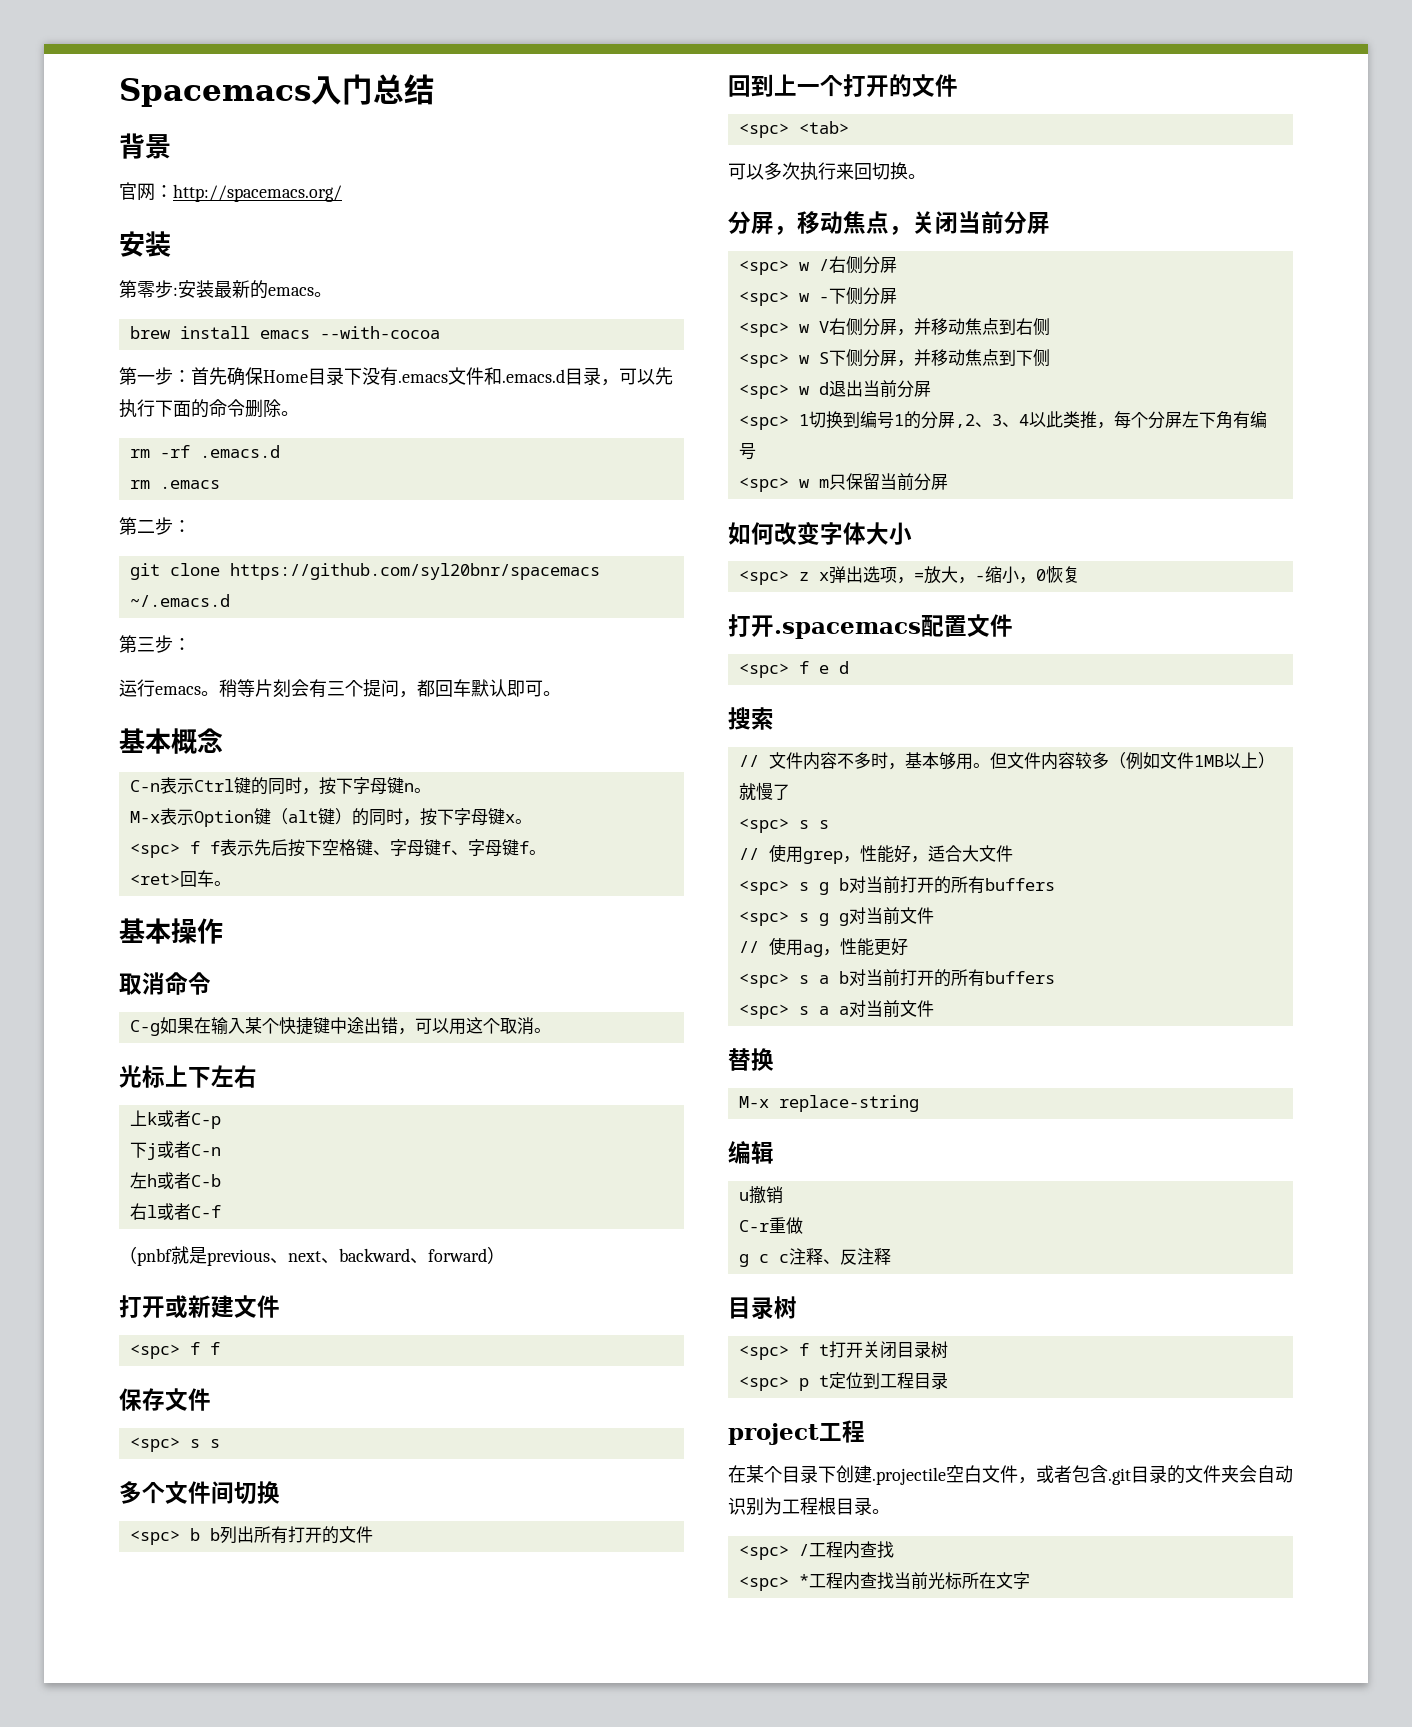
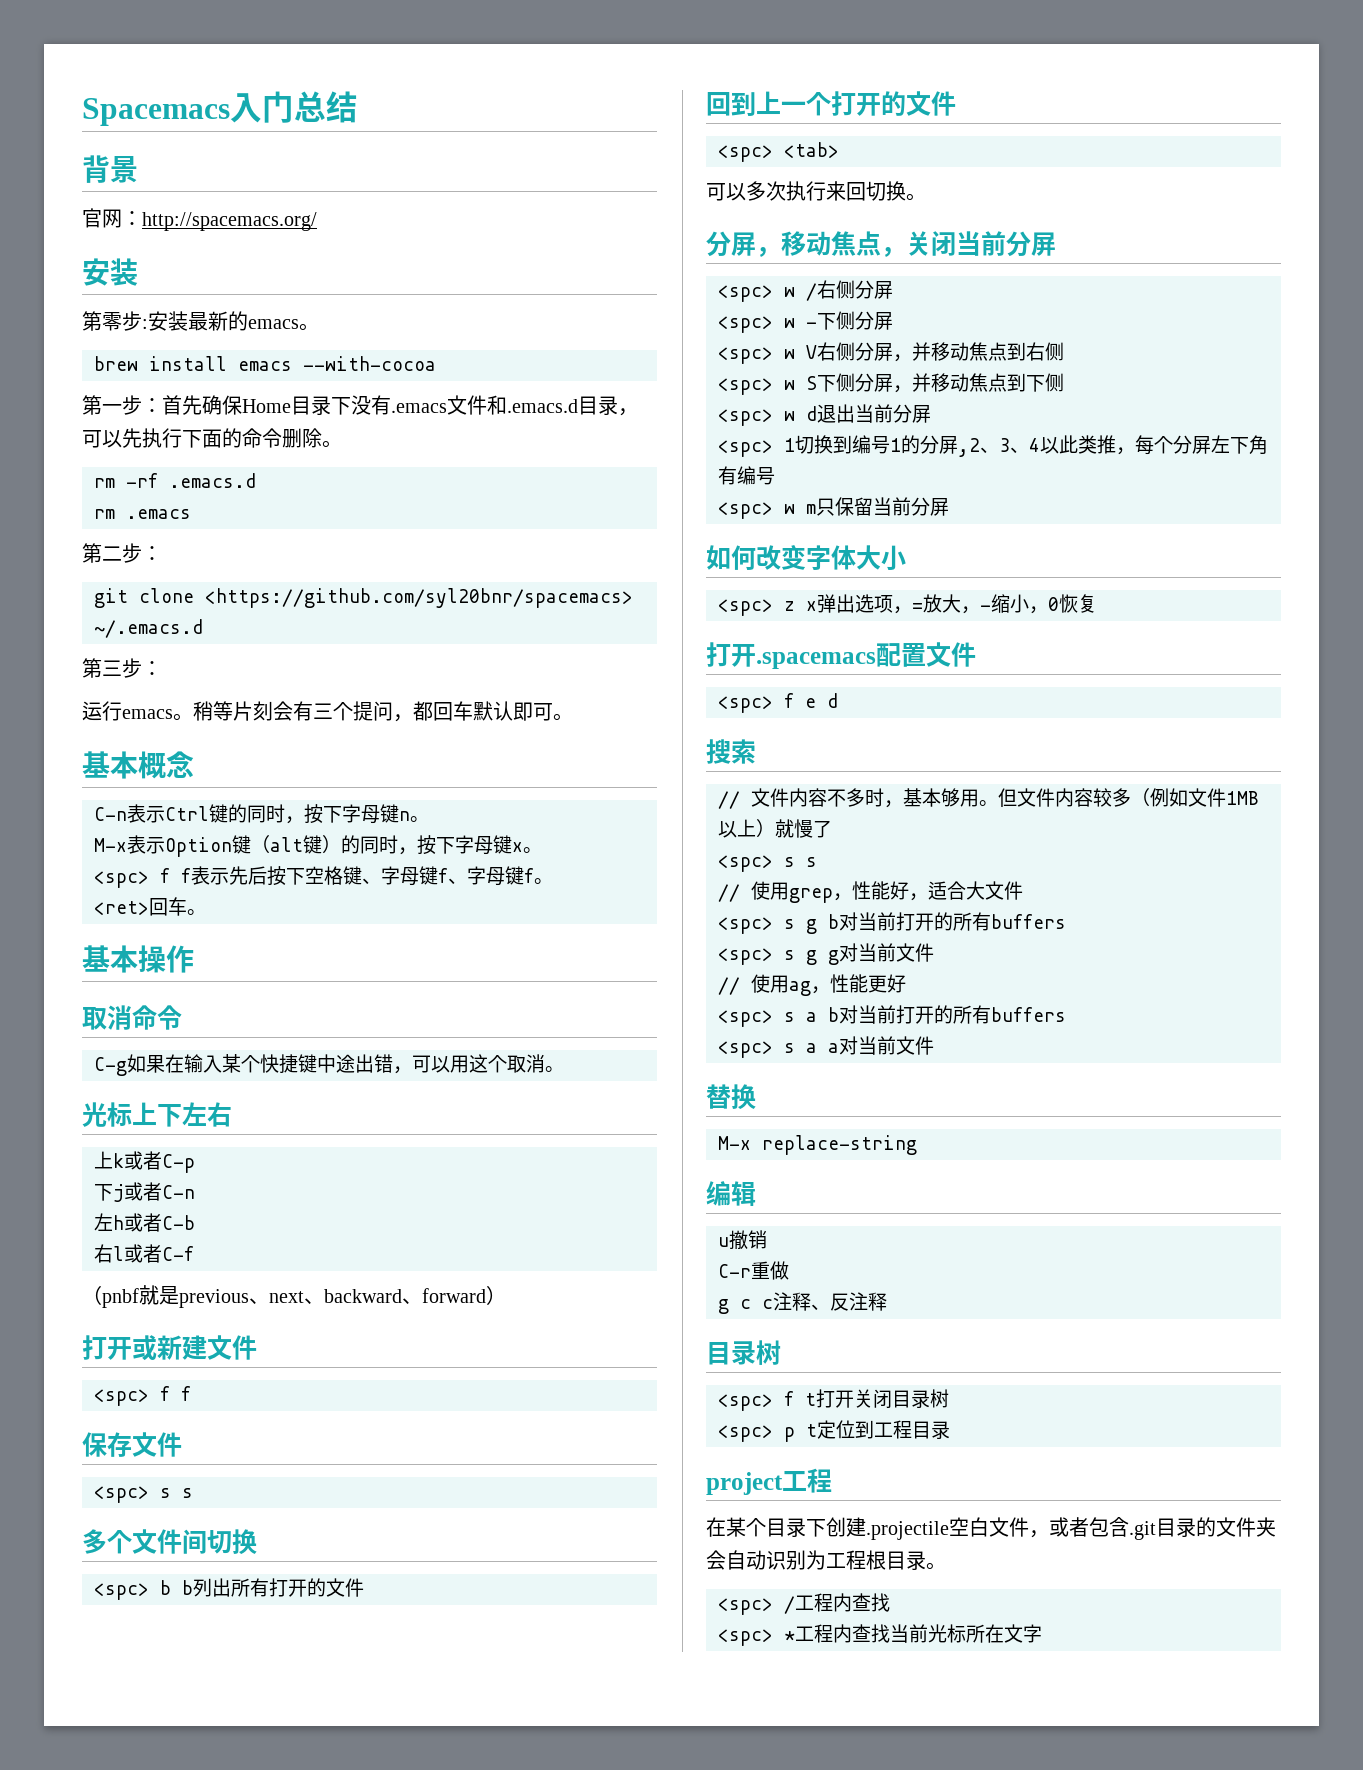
[229,563,600,580] https://github.com/syl20bnr/spacemacs -> [205,588,633,608] <https://github.com/syl20bnr/spacemacs>

